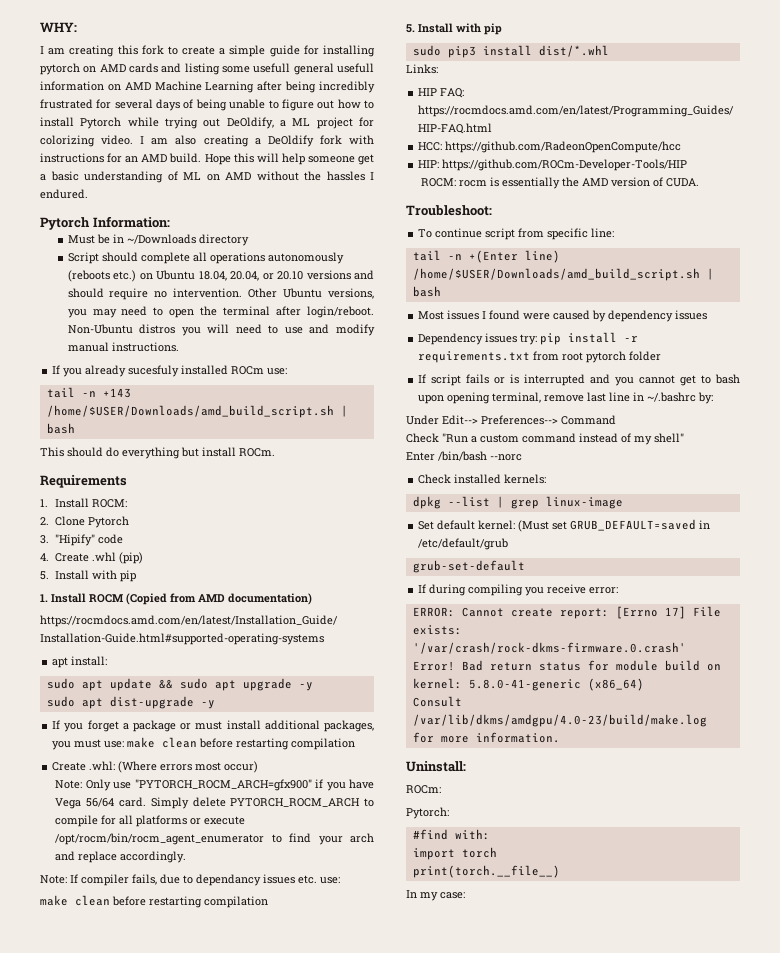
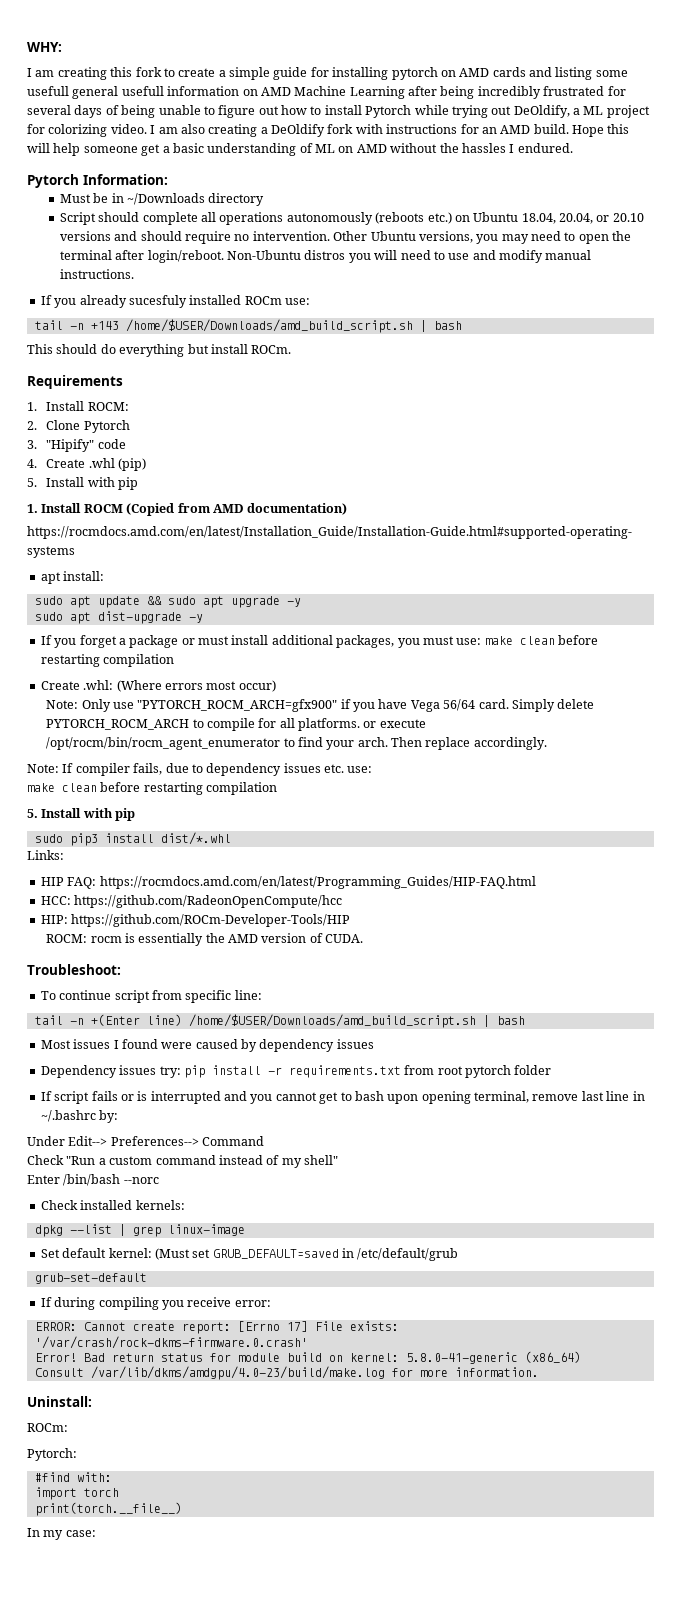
[136,815,188,827] platforms -> [298,718,361,731] platforms.
[349,833,374,843] [55,851,76,861] arch and -> [357,737,423,747] arch. Then
[196,874,261,886] dependancy -> [206,763,282,776] dependency

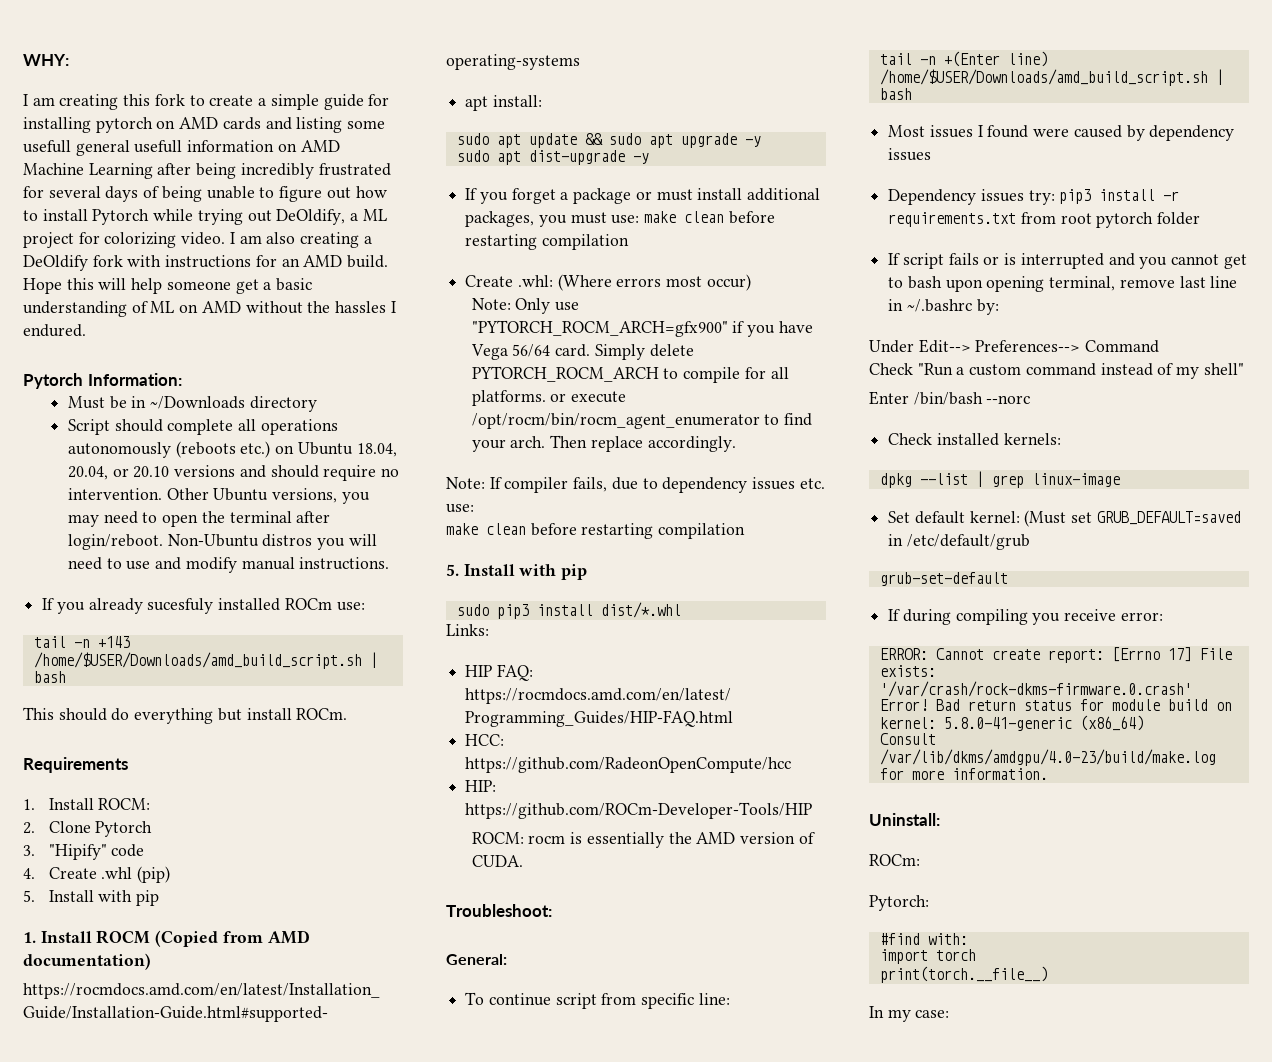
(121, 969) none -> [446,954,507,965] // General:
[183,1065,205,1078] pip -> [1059,189,1092,204] pip3

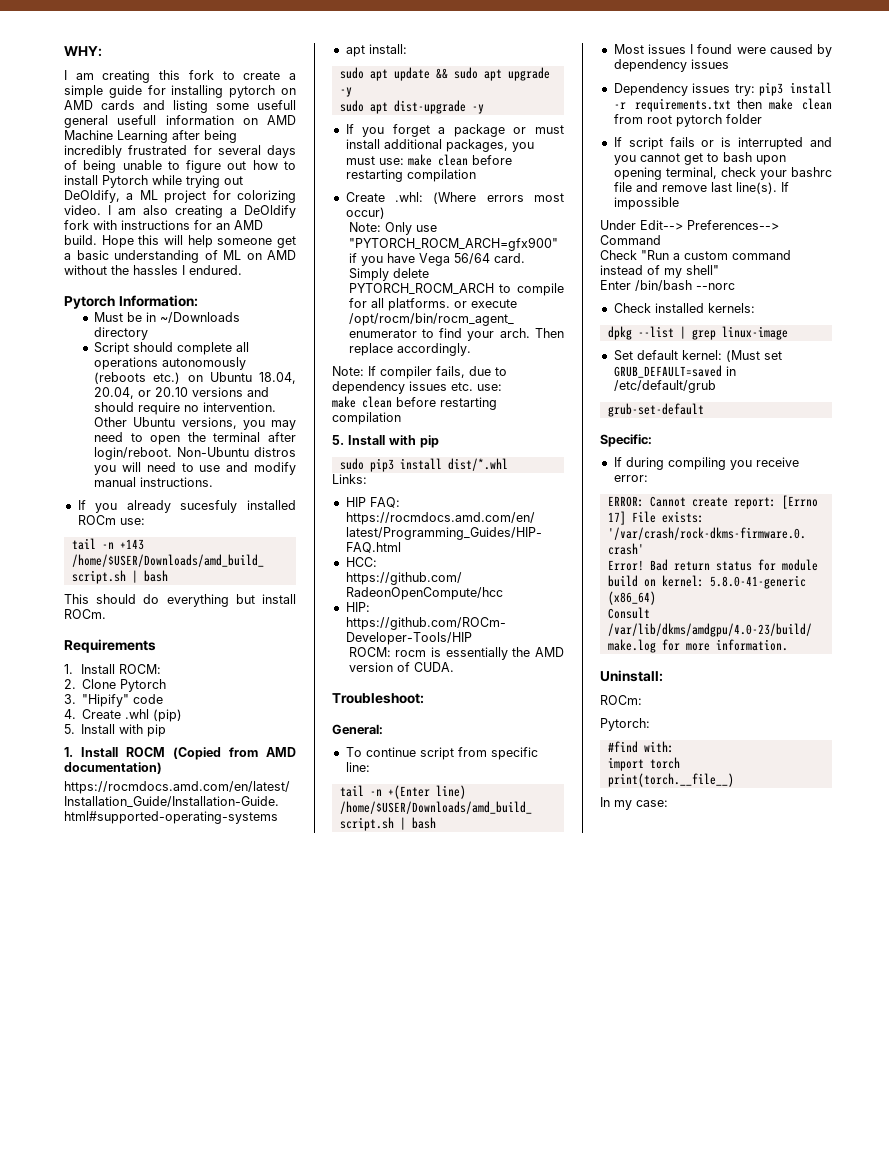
(1017, 219) none -> [737,98,832,110] then make clean
[1119,276,1238,288] [888,299,999,315] remove last line in ~/.bashrc by: -> [720,167,832,180] [613,182,789,194] [613,197,679,210] check your bashrc file and remove last line(s). If impossible
(1008, 579) none -> [600,434,652,447] // Specific:

